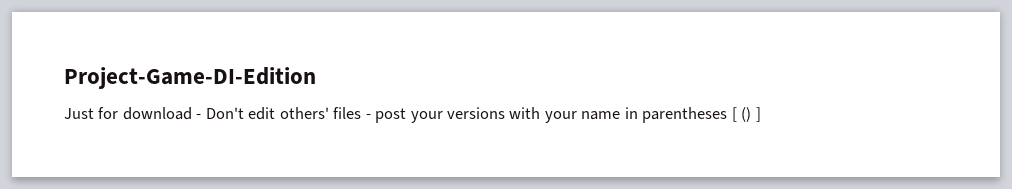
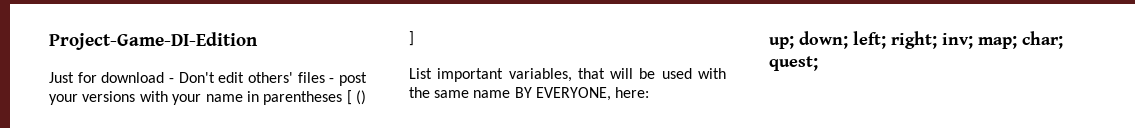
(761, 114) none -> [409,68,726,82] [409,87,649,101] [769,31,1063,49] [769,56,818,71] // List important variables, that will be used with the same name BY EVERYONE, here: // up; down; left; right; inv; map; char; quest;

